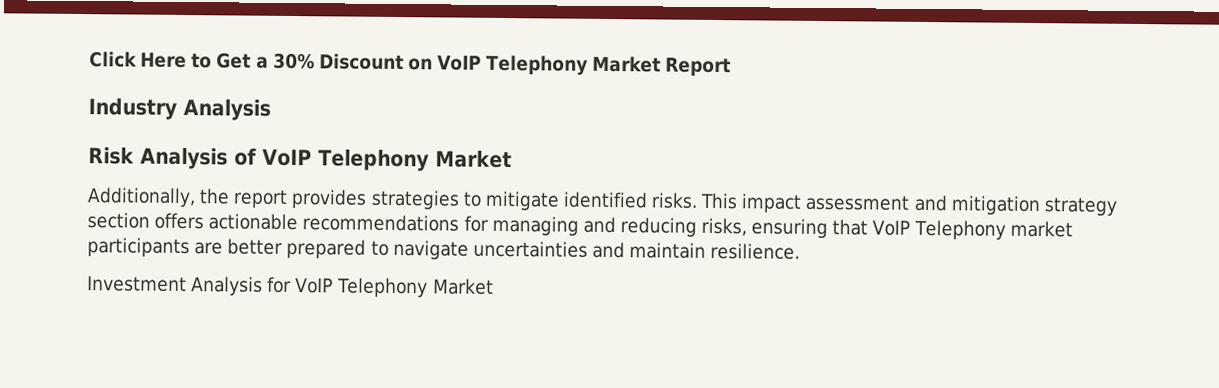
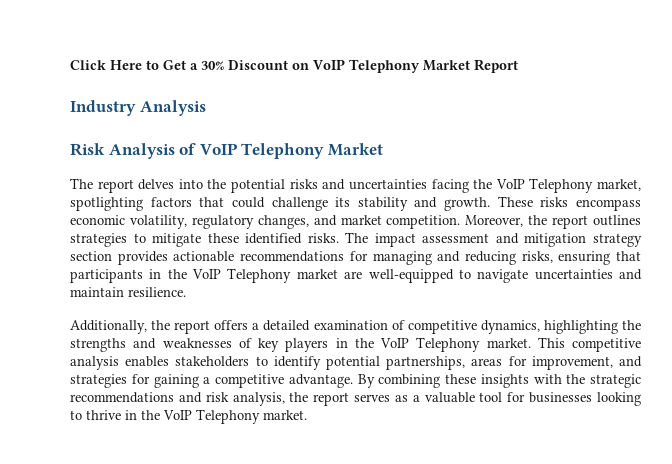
[87,187,368,209] Additionally, the report provides -> [70,178,642,193] [70,196,641,211] [70,215,641,229] The report delves into the potential risks and uncertainties facing the VoIP Telephony market, spotlighting factors that could challenge its stability and growth. These risks encompass economic volatility, regulatory changes, and market competition. Moreover, the report outlines
(560, 200) none -> [207,233,239,243] these
[700,192,739,210] This -> [345,232,369,243] The
[154,212,205,230] offers -> [117,251,168,265] provides
[872,219,1073,240] [87,237,367,259] VoIP Telephony market participants are better prepared -> [70,268,454,283] participants in the VoIP Telephony market are well-equipped
[87,276,494,298] Investment Analysis for VoIP Telephony Market -> [70,320,641,334] [70,337,641,352] [70,356,642,370] [70,374,641,388] [70,392,641,406] [70,409,307,424] Additionally, the report offers a detailed examination of competitive dynamics, highlighting the strengths and weaknesses of key players in the VoIP Telephony market. This competitive analysis enables stakeholders to identify potential partnerships, areas for improvement, and strategies for gaining a competitive advantage. By combining these insights with the strategic recommendations and risk analysis, the report serves as a valuable tool for businesses looking to thrive in the VoIP Telephony market.

